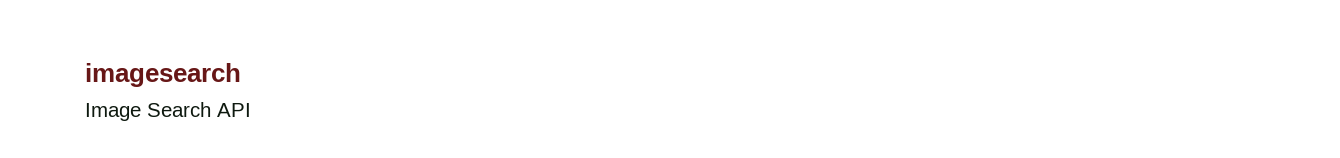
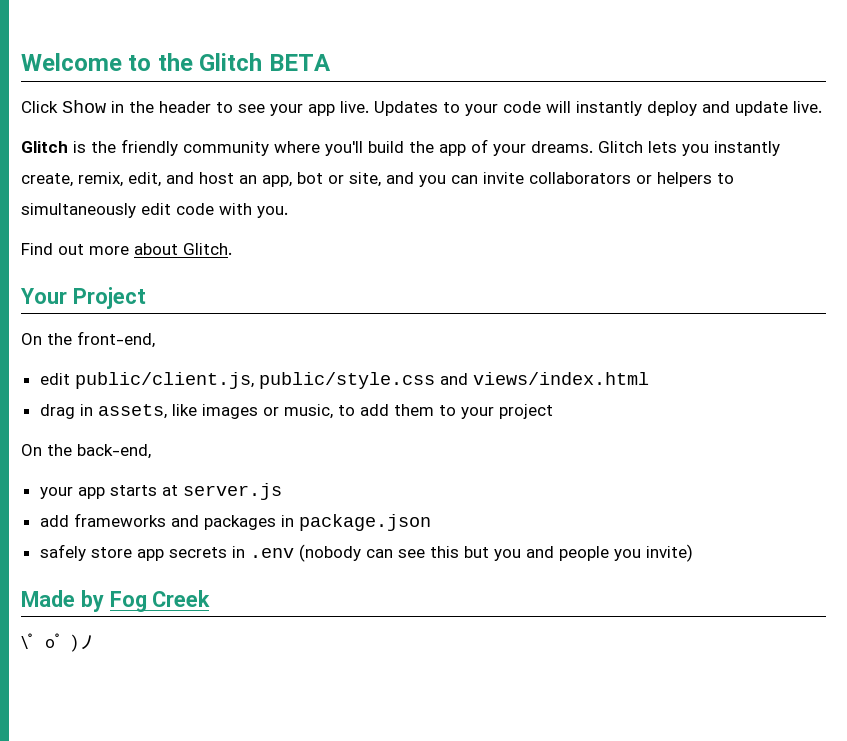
[85,63,241,87] [85,102,251,121] imagesearch // Image Search API -> [21,53,331,71] [21,100,822,116] [21,139,780,156] [21,172,734,187] [21,203,288,218] [21,243,232,255] [20,287,146,309] [21,331,155,348] [39,372,649,389] [39,404,553,419] [21,444,151,459] [39,483,282,500] [39,513,431,531] [39,544,693,562] [21,590,211,612] [21,633,95,652] Welcome to the Glitch BETA // Click Show in the header to see your app live. Updates to your code will instantly deploy and update live. // Glitch is the friendly community where you'll build the app of your dreams. Glitch lets you instantly create, remix, edit, and host an app, bot or site, and you can invite collaborators or helpers to simultaneously edit code with you. // Find out more about Glitch. // Your Project // On the front-end, // edit public/client.js, public/style.css and views/index.html // drag in assets, like images or music, to add them to your project // On the back-end, // your app starts at server.js // add frameworks and packages in package.json // safely store app secrets in .env (nobody can see this but you and people you invite) // Made by Fog Creek // \゜o゜)ノ

